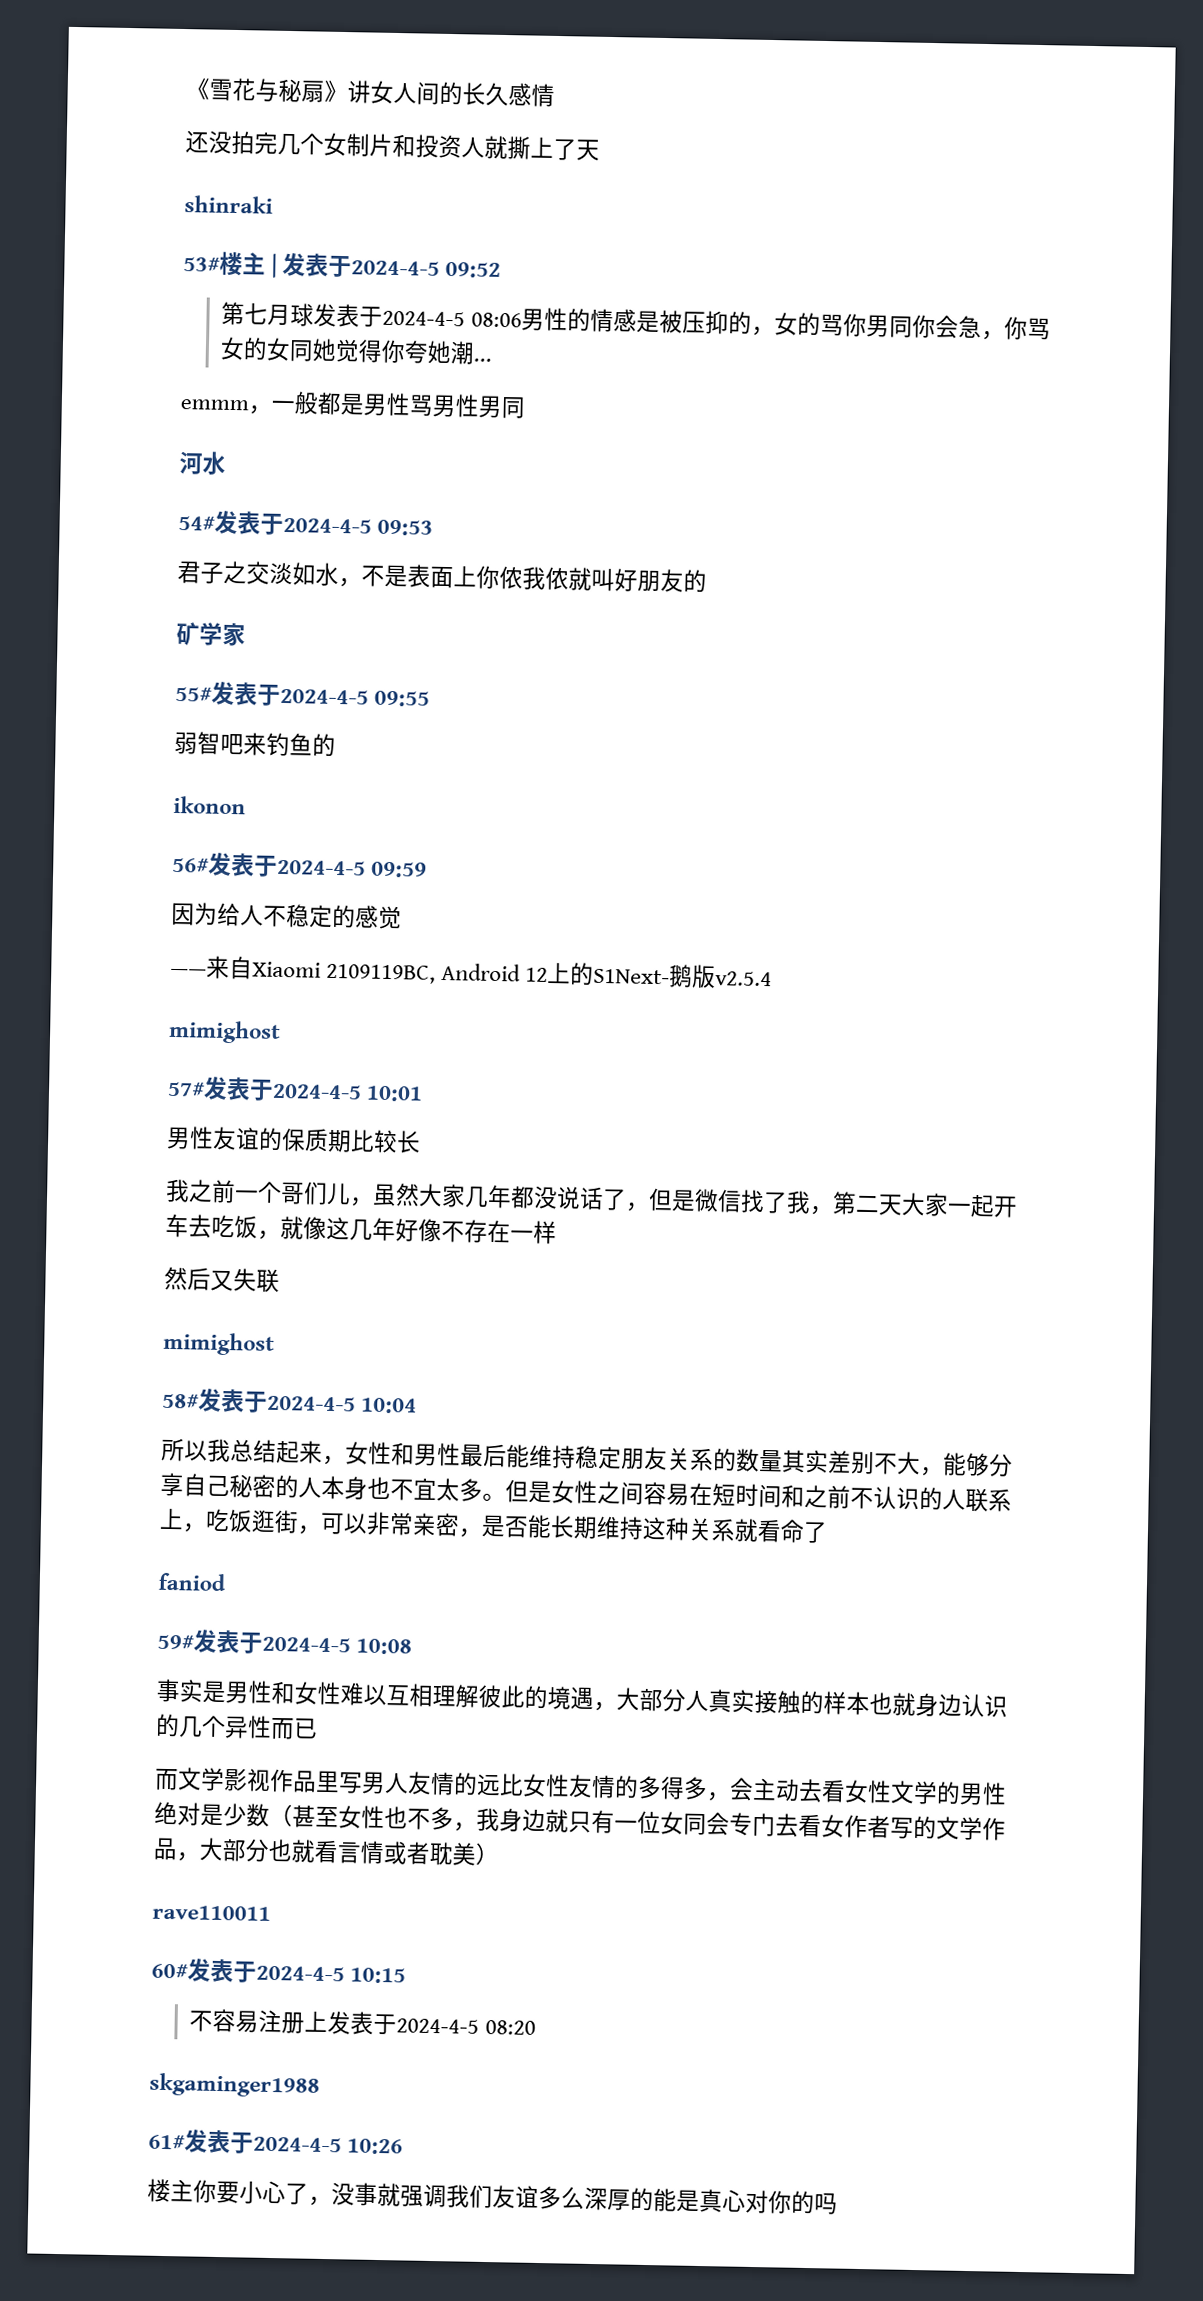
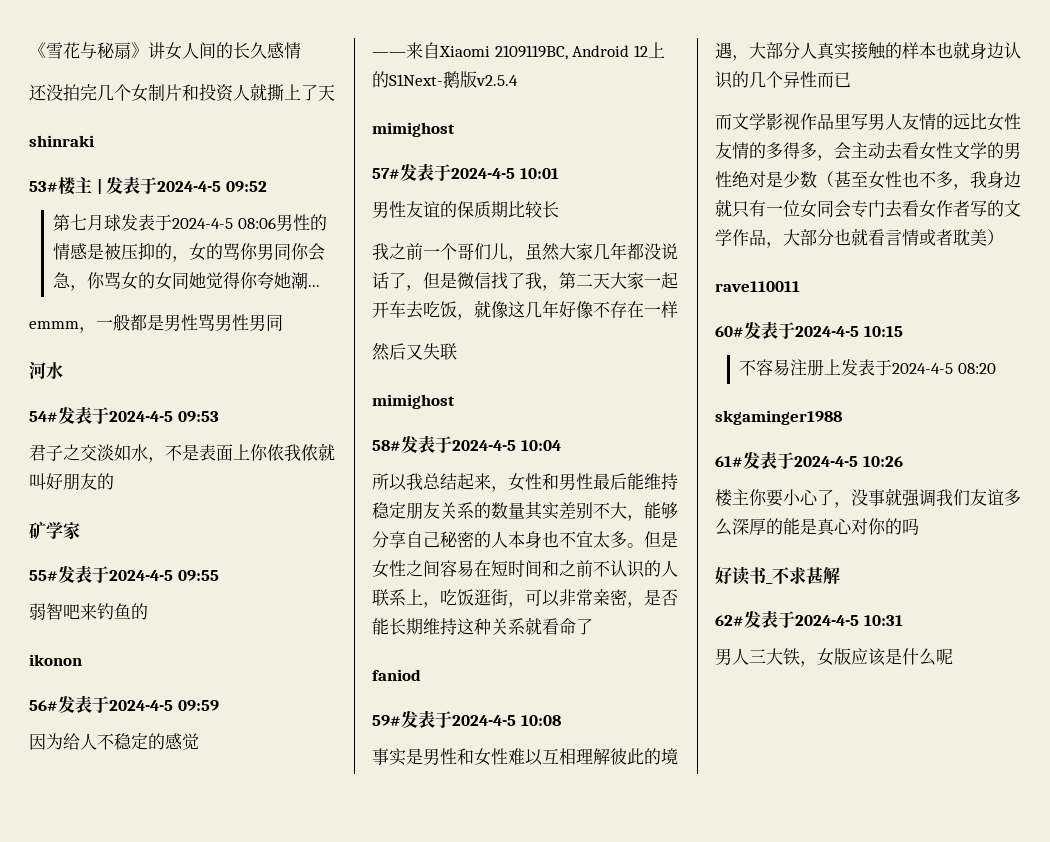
(838, 2203) none -> [715,566,840,585] [715,610,903,628] [715,648,953,667] // 好读书_不求甚解 // 62#发表于2024-4-5 10:31 // 男人三大铁，女版应该是什么呢

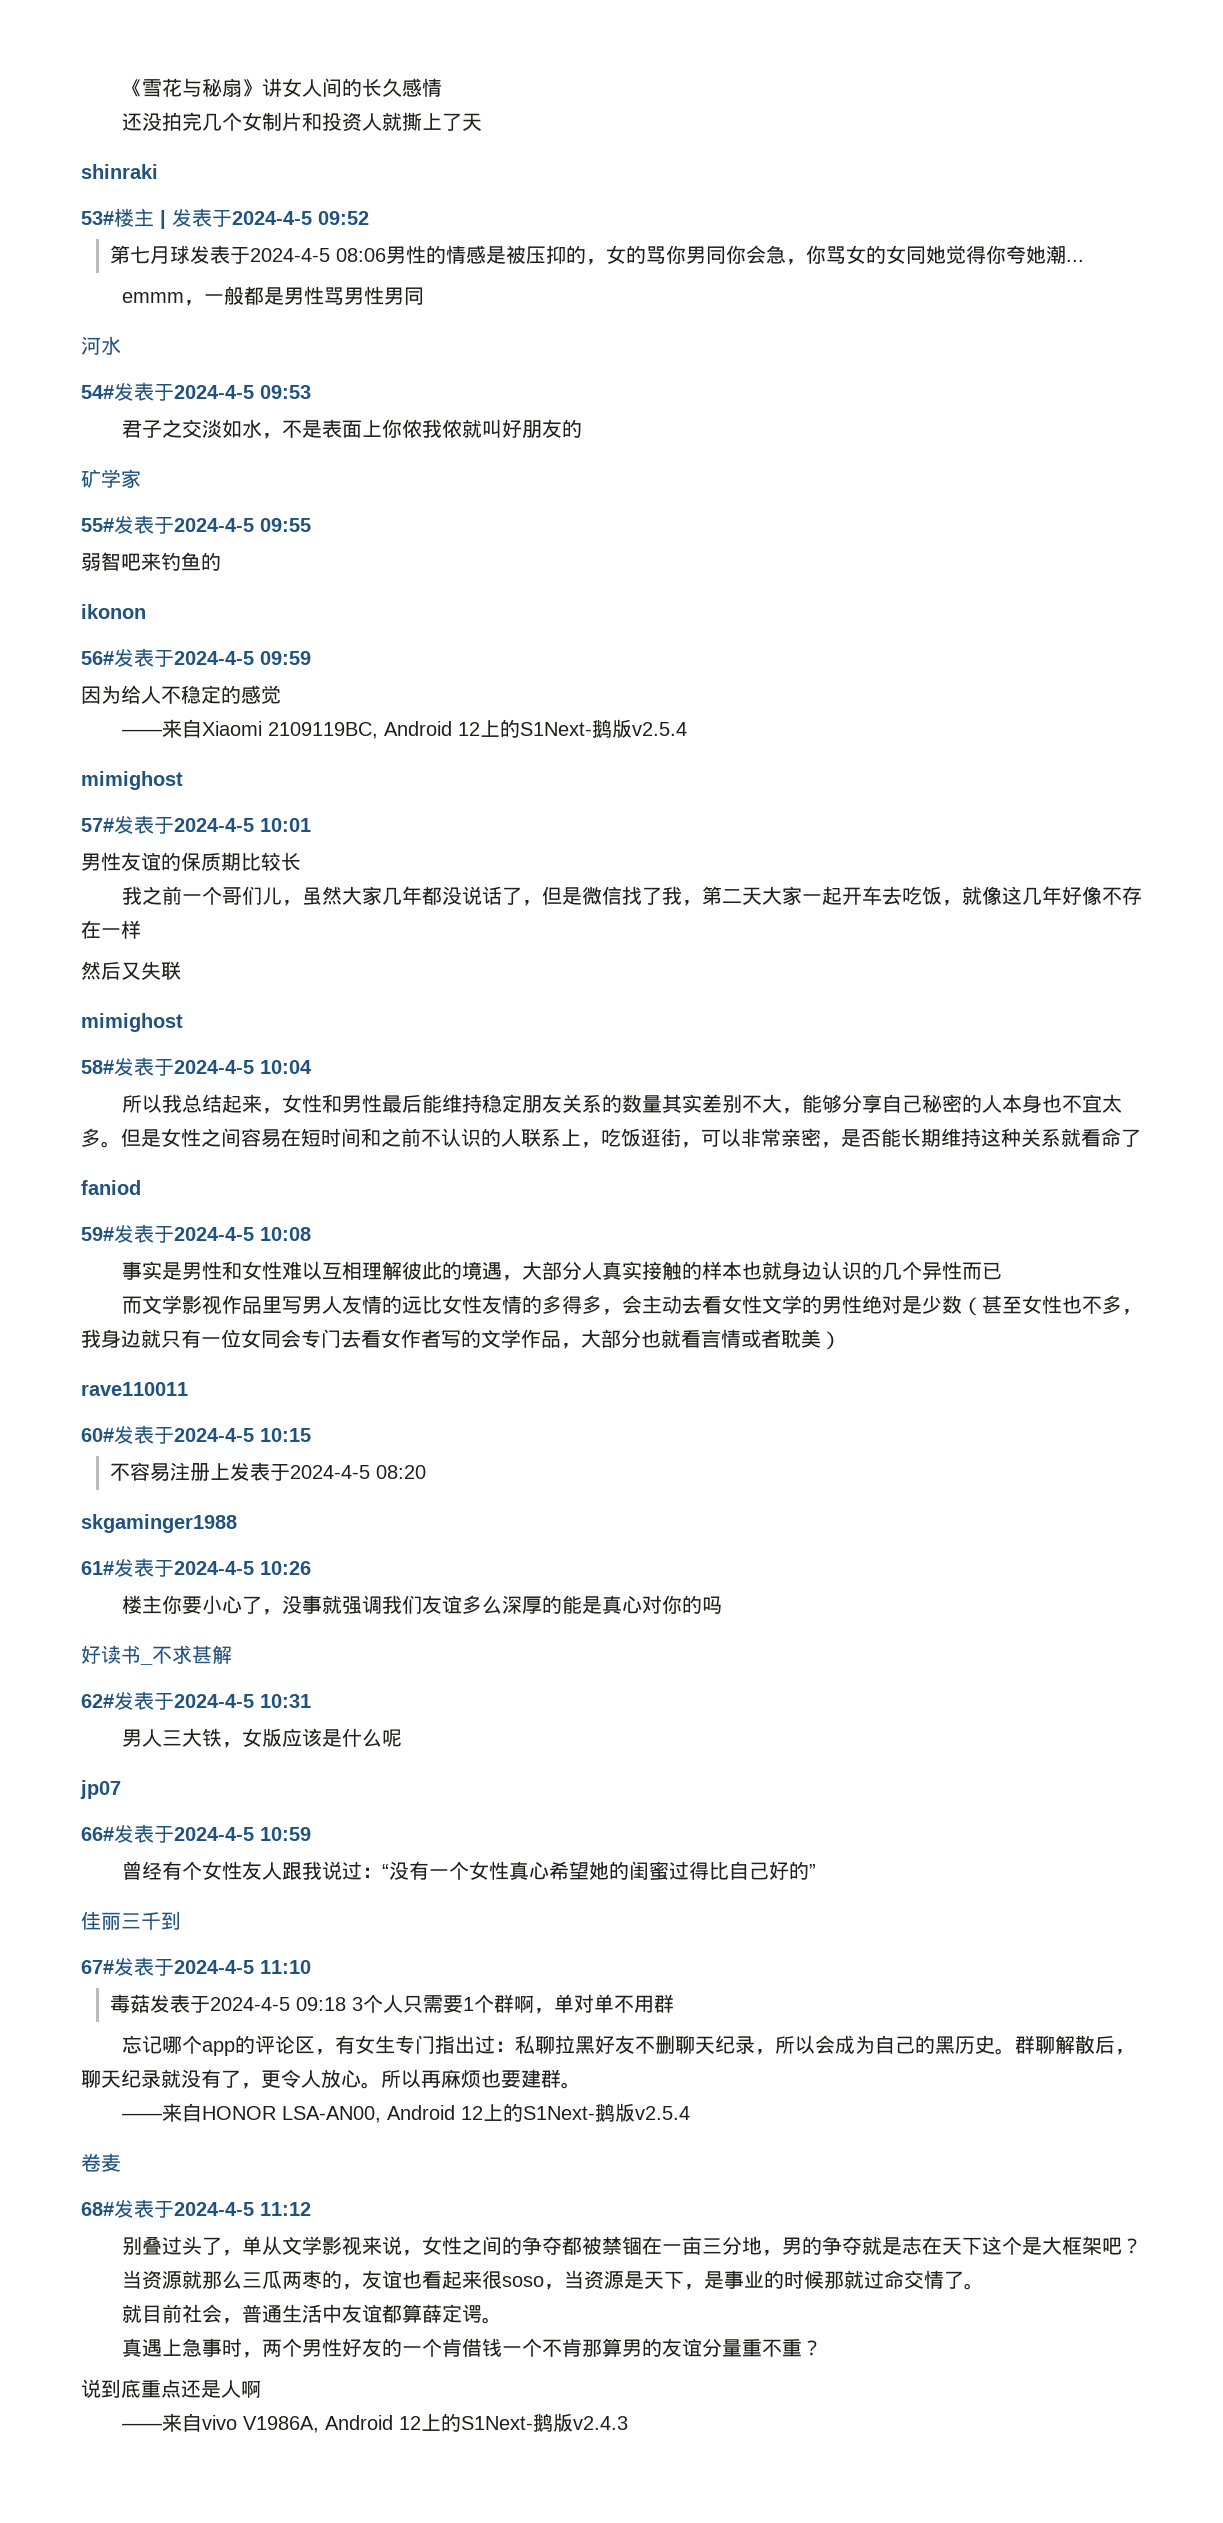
(953, 656) none -> [80,1780,121,1799] [81,1824,311,1843] [121,1861,816,1880] [81,1911,181,1930] [81,1957,311,1976] [109,1994,674,2014] [121,2035,1135,2056] [81,2069,581,2089] [121,2103,690,2123] [81,2153,121,2172] [81,2199,311,2218] [121,2236,1142,2256] [121,2270,984,2290] [121,2304,502,2324] [121,2338,822,2358] [81,2379,261,2398] [121,2413,628,2433] // jp07 // 66#发表于2024-4-5 10:59 // 曾经有个女性友人跟我说过：“没有一个女性真心希望她的闺蜜过得比自己好的” // 佳丽三千到 // 67#发表于2024-4-5 11:10 // 毒菇发表于2024-4-5 09:18 3个人只需要1个群啊，单对单不用群 // 忘记哪个app的评论区，有女生专门指出过：私聊拉黑好友不删聊天纪录，所以会成为自己的黑历史。群聊解散后，聊天纪录就没有了，更令人放心。所以再麻烦也要建群。 // ——来自HONOR LSA-AN00, Android 12上的S1Next-鹅版v2.5.4 // 卷麦 // 68#发表于2024-4-5 11:12 // 别叠过头了，单从文学影视来说，女性之间的争夺都被禁锢在一亩三分地，男的争夺就是志在天下这个是大框架吧？ // 当资源就那么三瓜两枣的，友谊也看起来很soso，当资源是天下，是事业的时候那就过命交情了。 // 就目前社会，普通生活中友谊都算薛定谔。 // 真遇上急事时，两个男性好友的一个肯借钱一个不肯那算男的友谊分量重不重？ // 说到底重点还是人啊 // ——来自vivo V1986A, Android 12上的S1Next-鹅版v2.4.3

